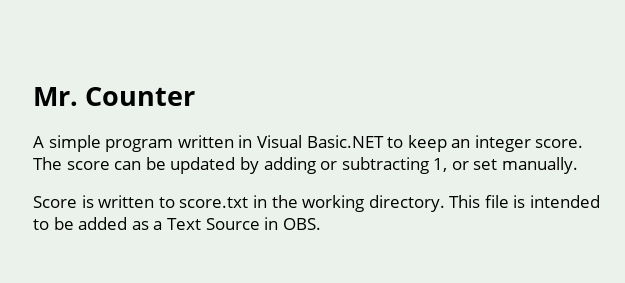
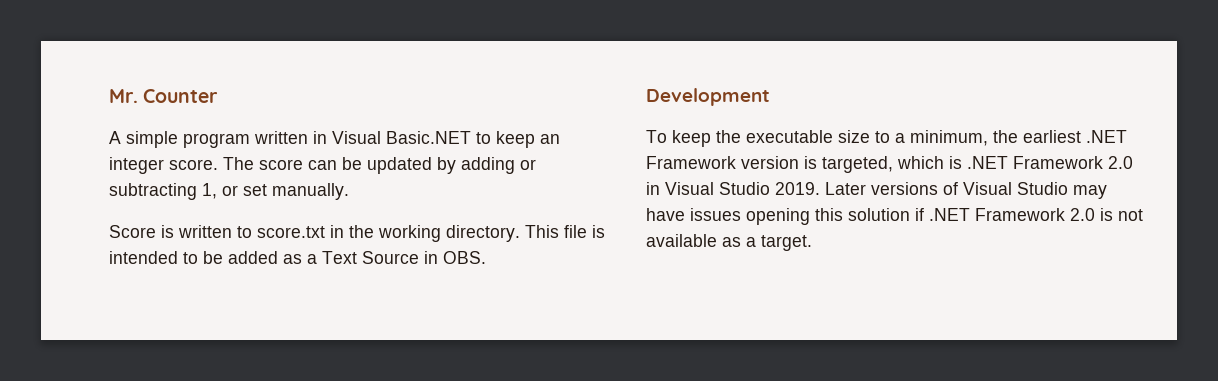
(321, 224) none -> [646,88,770,106] [646,130,1127,147] [646,156,1133,173] [646,182,1107,199] [646,208,1143,225] [646,234,812,251] // Development // To keep the executable size to a minimum, the earliest .NET Framework version is targeted, which is .NET Framework 2.0 in Visual Studio 2019. Later versions of Visual Studio may have issues opening this solution if .NET Framework 2.0 is not available as a target.

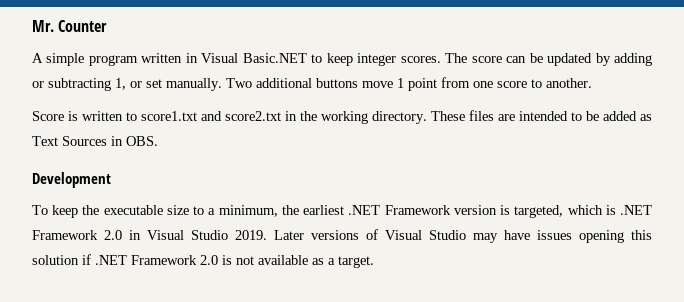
[540,134,560,144] [109,157,218,174] an integer score. -> [357,53,441,66] integer scores.
(349, 191) none -> [226,77,592,91] Two additional buttons move 1 point from one score to another.
[257,226,325,238] score.txt -> [141,111,281,121] score1.txt and score2.txt
[525,225,605,238] This file is -> [431,110,515,121] These files are
[307,251,419,264] a Text Source -> [32,136,107,146] Text Sources

